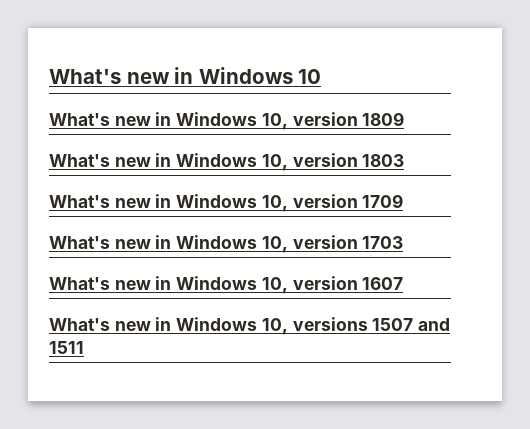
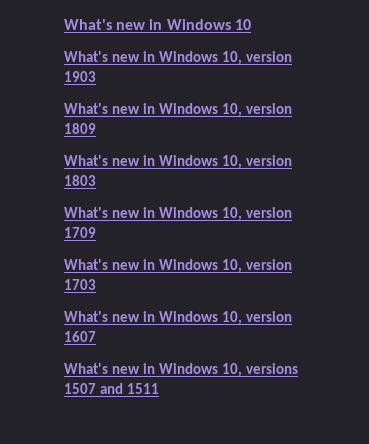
(322, 76) none -> [64,51,292,65] [64,71,96,82] // What's new in Windows 10, version 1903

